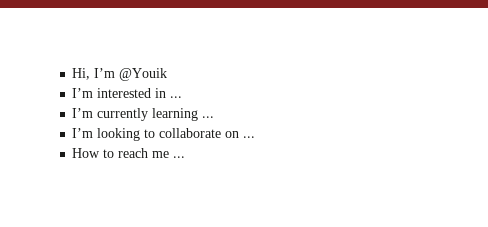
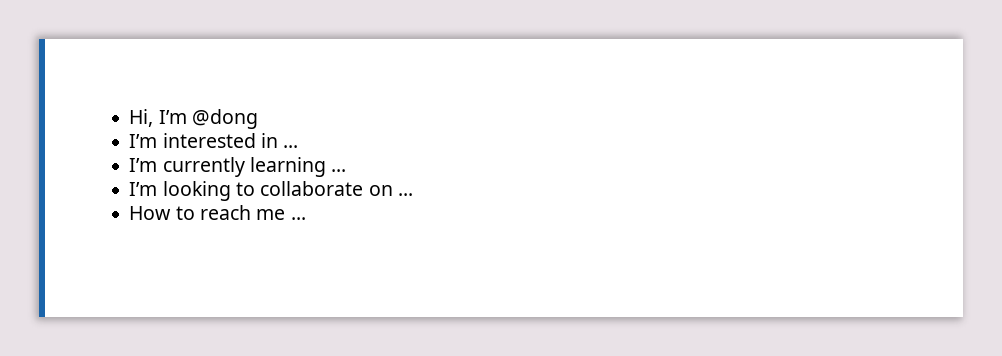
[119,68,168,81] @Youik -> [191,109,258,129] @dong

